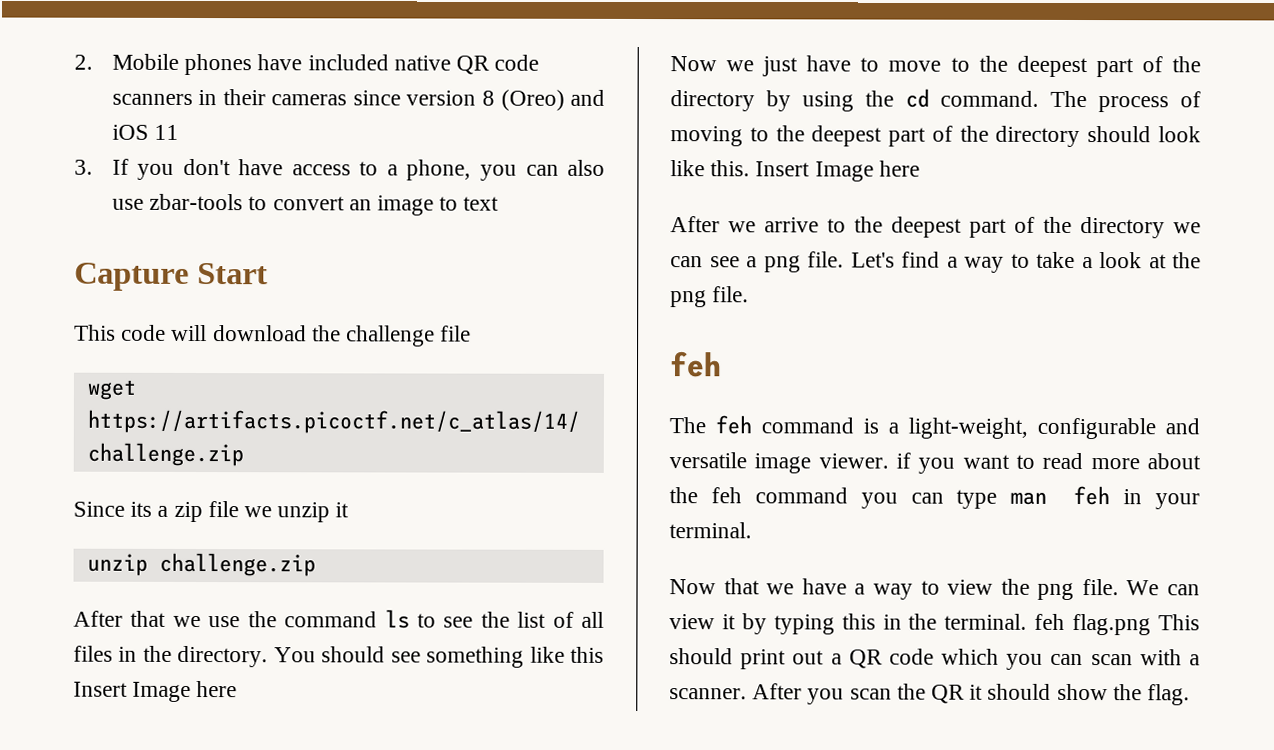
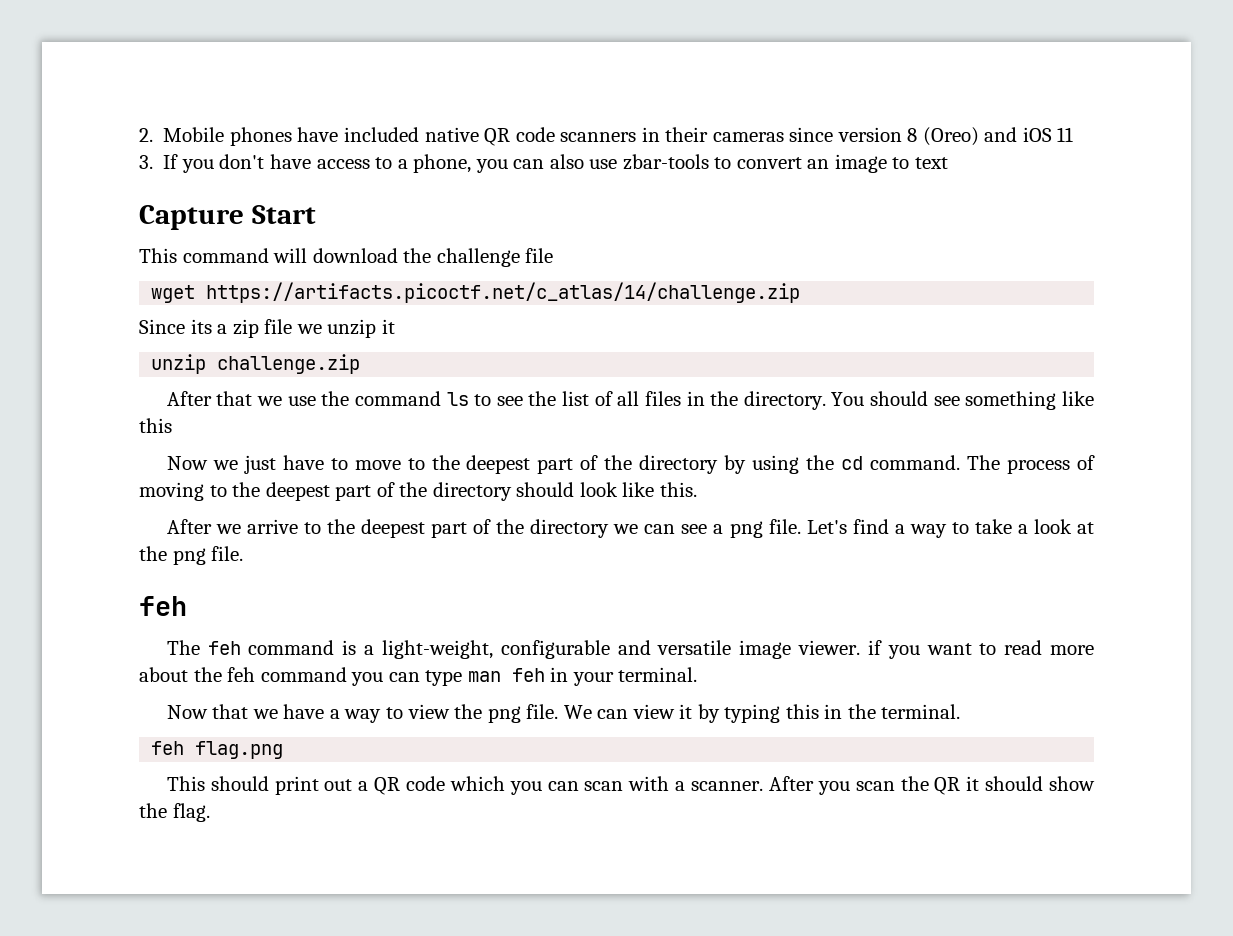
[121,324,167,341] code -> [182,248,269,263] command
[73,681,238,702] Insert Image here -> (172, 425) none
[755,160,920,182] Insert Image here -> (697, 489) none
(1028, 621) none -> (961, 711) //
(1152, 624) none -> (284, 750) //

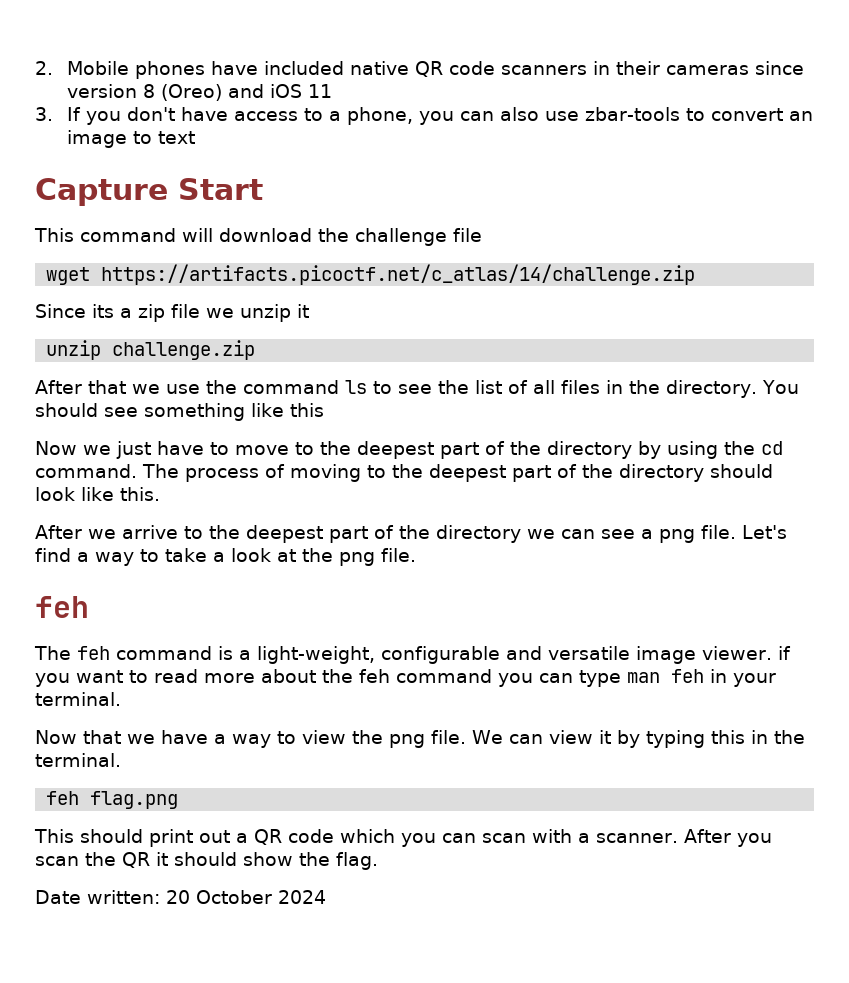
(210, 812) none -> [35,890,326,904] // Date written: 20 October 2024

